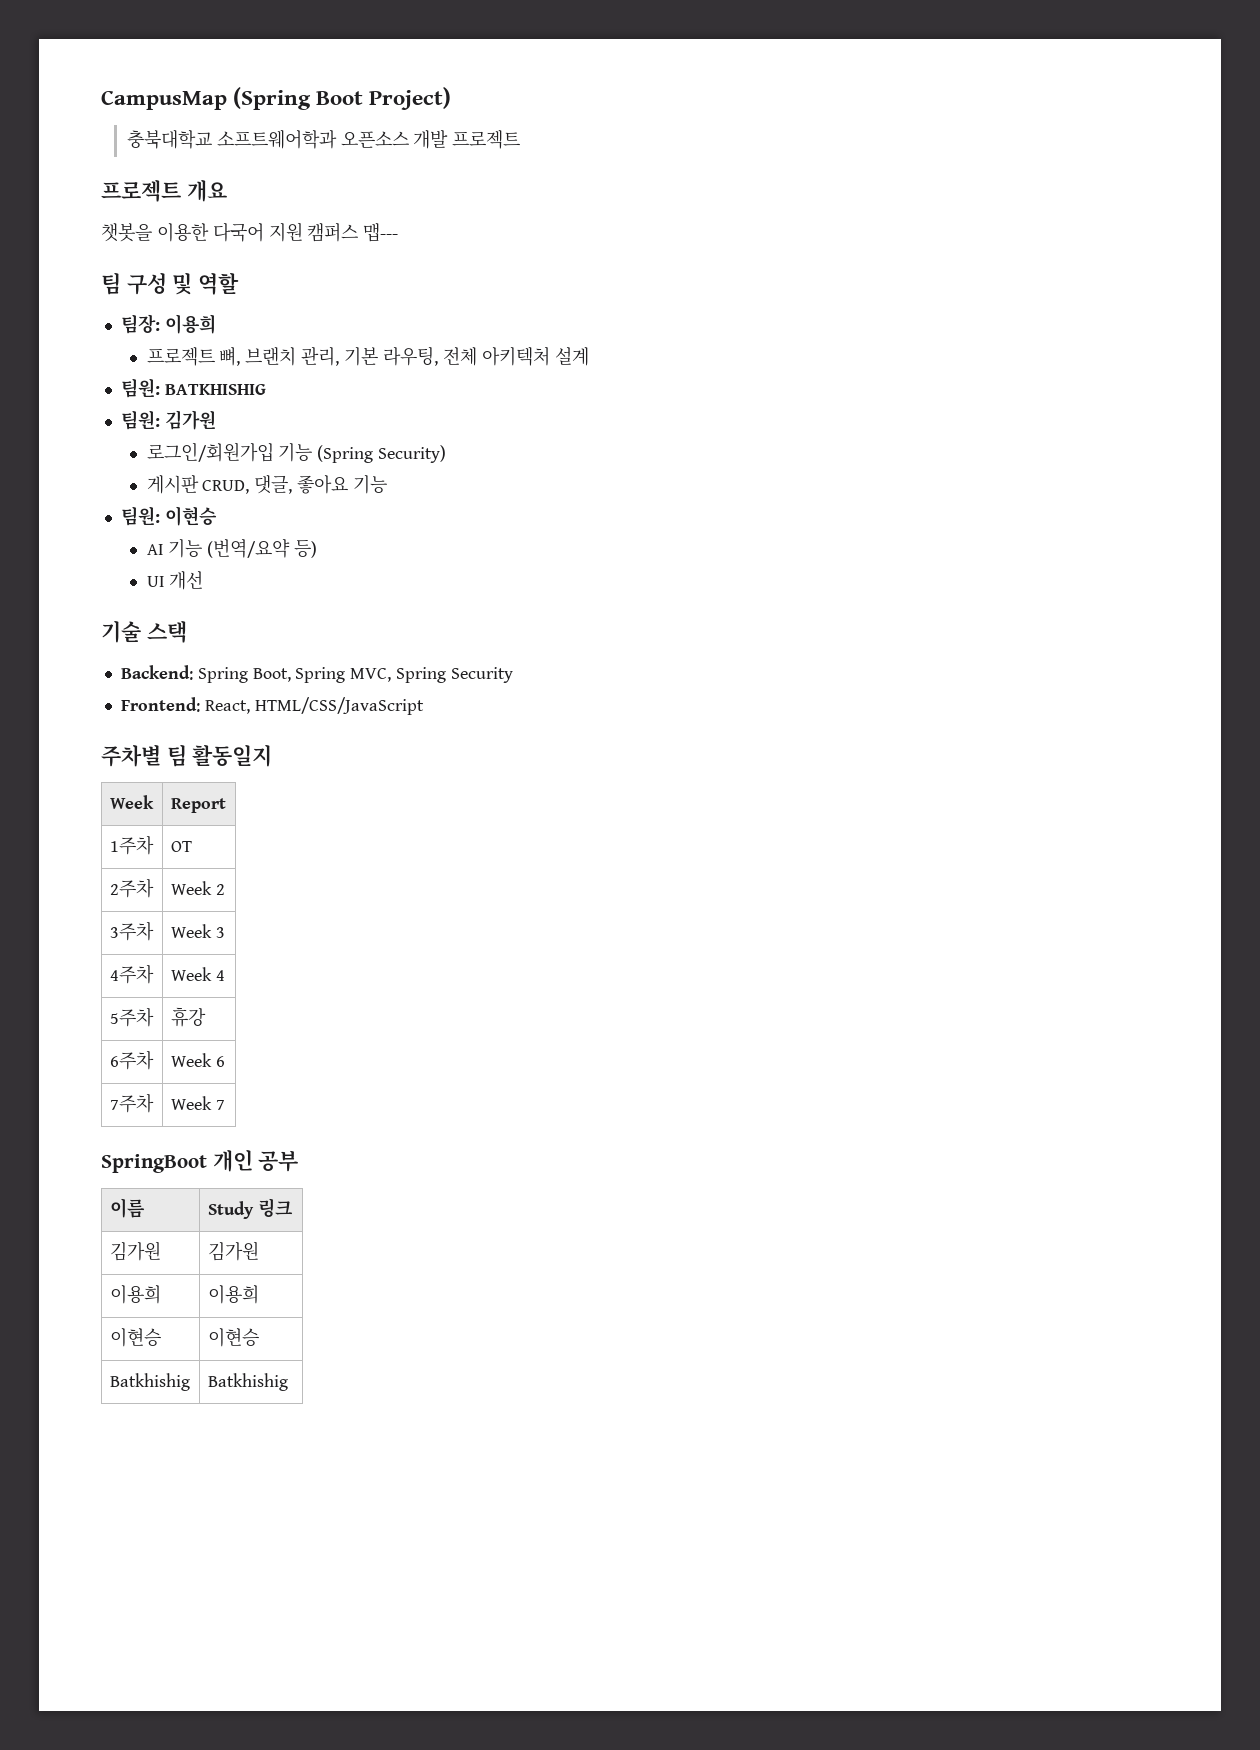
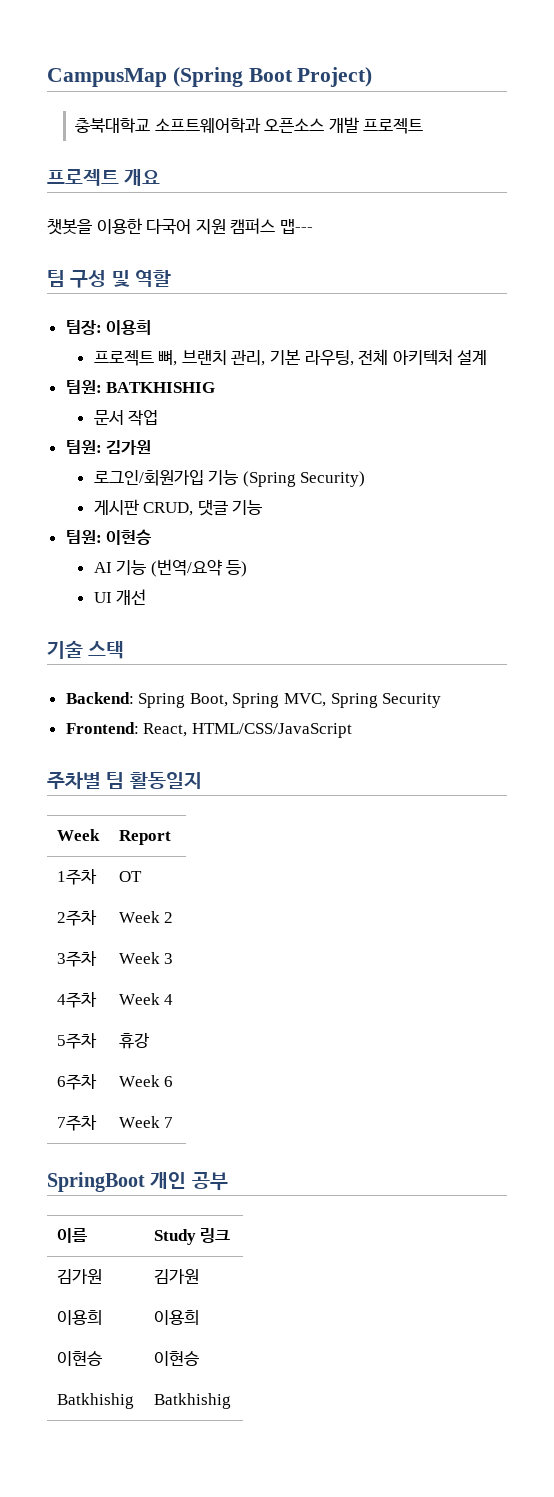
(266, 389) none -> [93,410,159,426] // 문서 작업
[254,475,349,494] 댓글, 좋아요 -> [197,500,228,516] 댓글

